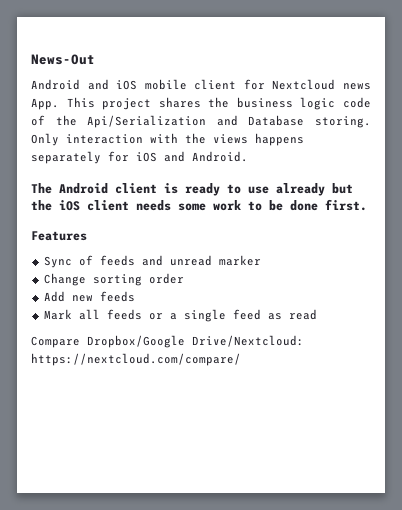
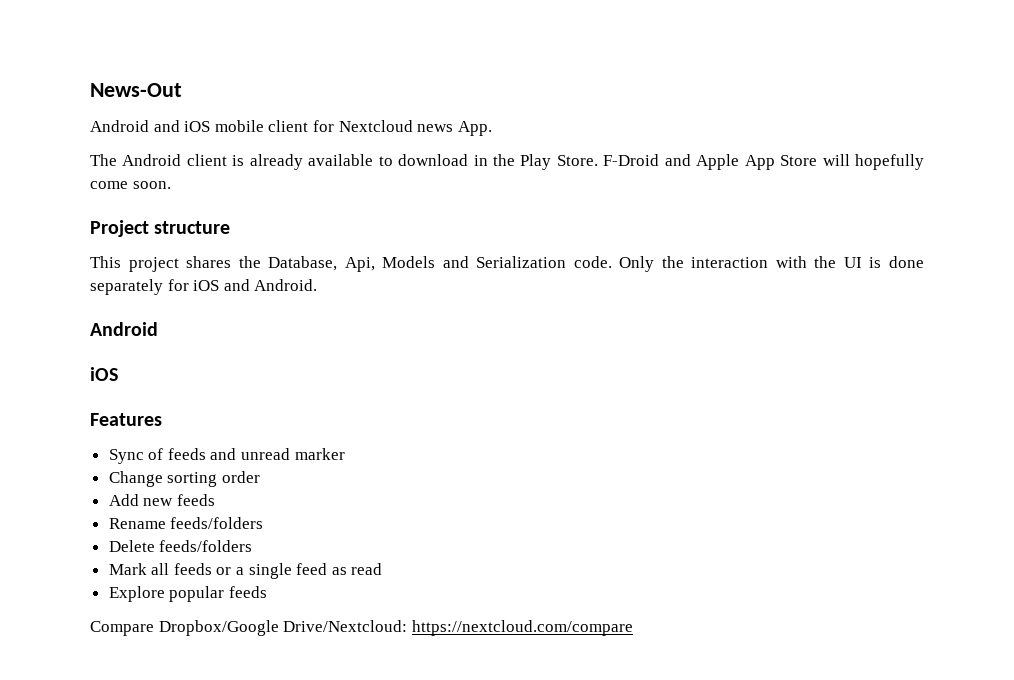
[66,97,371,110] [31,115,371,128] [31,133,304,146] This project shares the business logic code of the Api/Serialization and Database storing. Only interaction with the views happens -> [90,154,925,170] [90,181,171,189] [90,220,231,237] [90,256,924,272] // The Android client is already available to download in the Play Store. F-Droid and Apple App Store will hopefully come soon. // Project structure // This project shares the Database, Api, Models and Serialization code. Only the interaction with the UI is done
[31,183,353,196] [31,199,367,211] The Android client is ready to use already but the iOS client needs some work to be done first. -> [90,322,158,336] [90,367,118,381] Android // iOS
(135, 296) none -> [108,517,264,529] [108,540,253,552] // Rename feeds/folders // Delete feeds/folders
(317, 314) none -> [108,586,267,602] // Explore popular feeds
[31,353,241,366] https://nextcloud.com/compare/ -> [411,620,633,636] https://nextcloud.com/compare

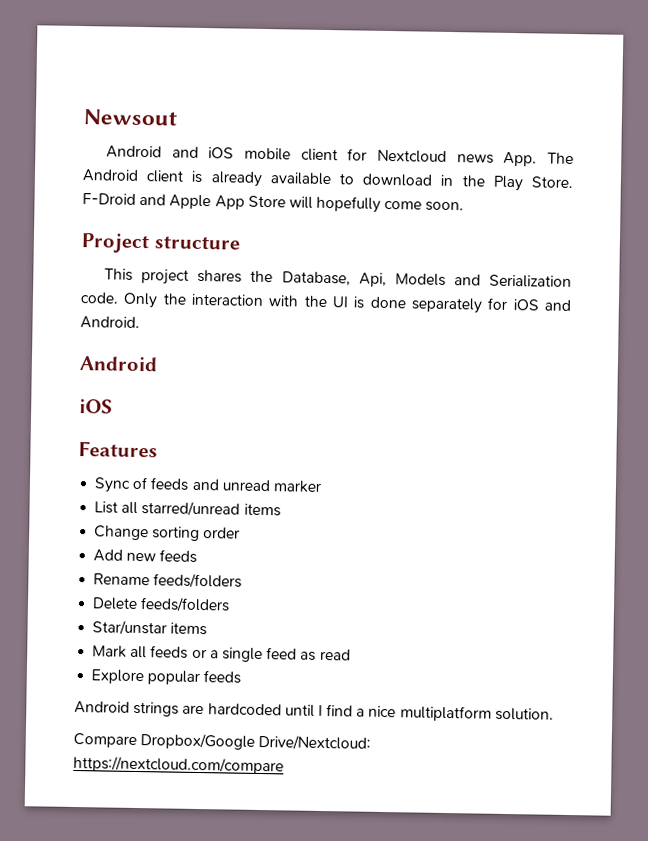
[90,83,182,97] News-Out -> [83,109,178,126] Newsout
(492, 128) // -> (538, 159) none
(345, 454) none -> [94,501,281,517] // List all starred/unread items
(253, 546) none -> [92,620,208,636] // Star/unstar items
(267, 592) none -> [74,700,554,722] // Android strings are hardcoded until I find a nice multiplatform solution.

